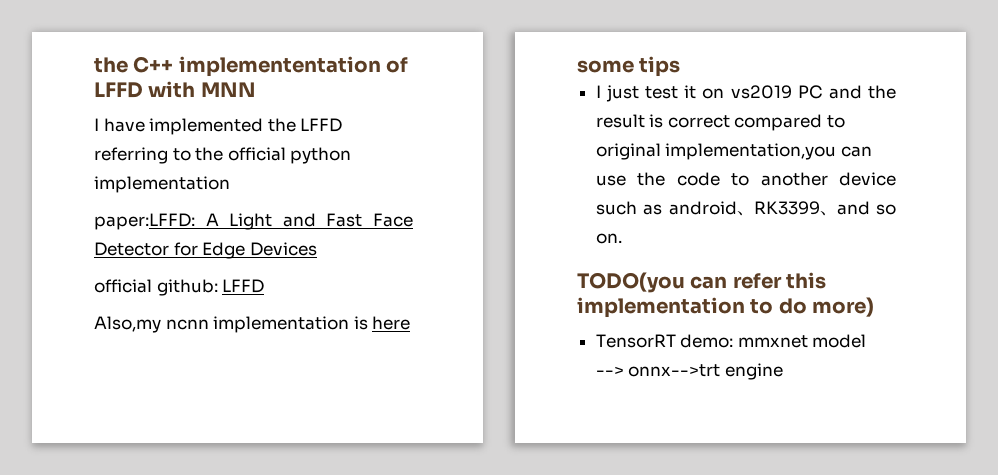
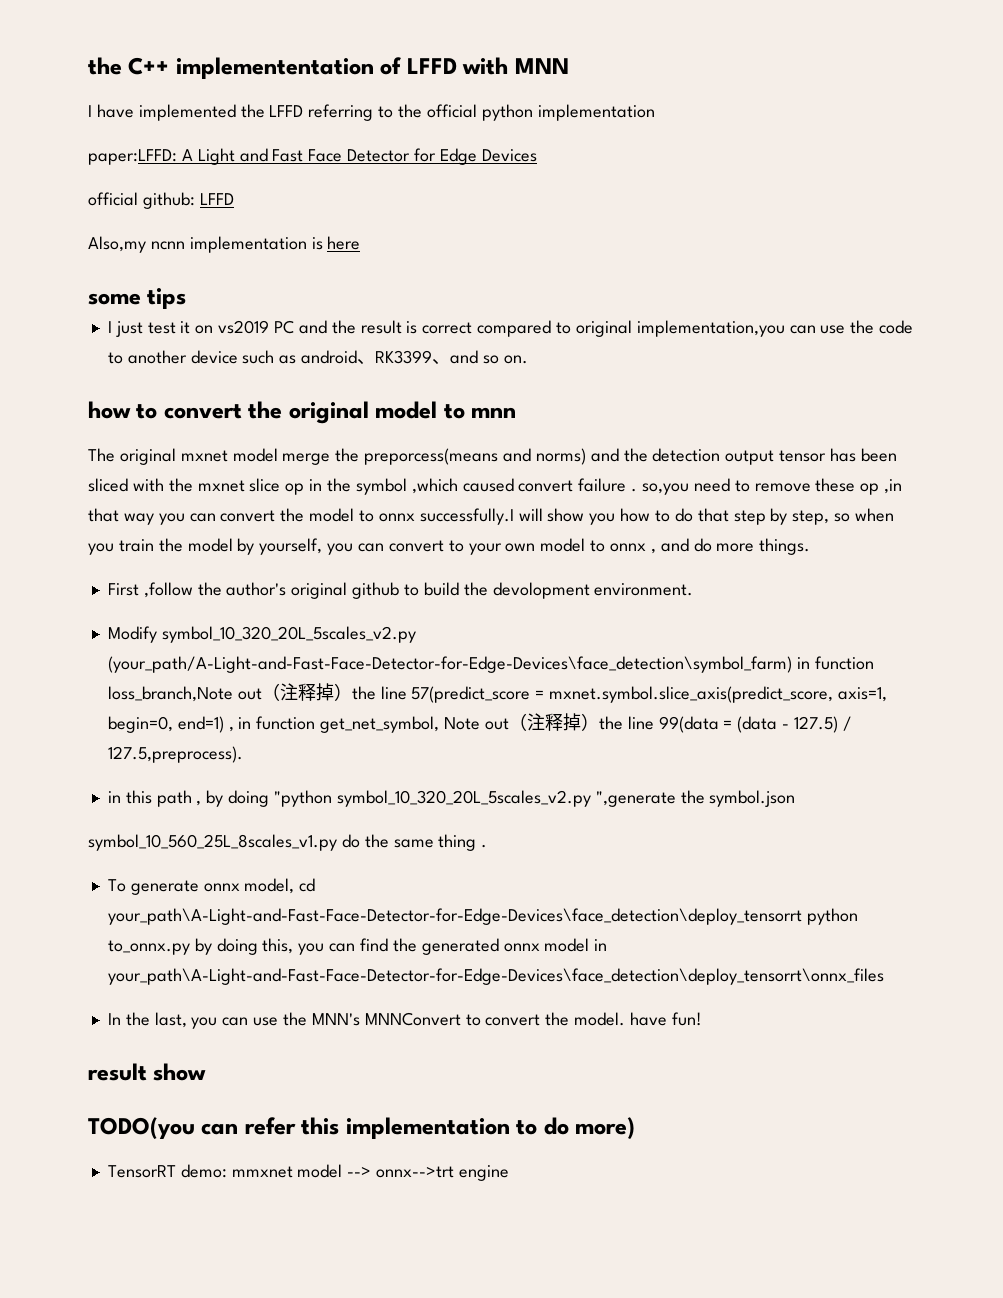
(622, 238) none -> [88,401,517,424] [88,448,897,465] [88,478,903,495] [88,508,895,525] [88,538,811,555] [107,582,694,599] [107,626,416,643] [107,656,874,673] [107,683,887,703] [107,713,852,733] [107,746,243,763] [107,790,796,807] [88,834,488,851] [107,878,316,895] [107,908,858,925] [107,938,608,955] [107,968,884,985] [107,1012,702,1029] [88,1063,207,1081] // how to convert the original model to mnn // The original mxnet model merge the preporcess(means and norms) and the detection output tensor has been sliced with the mxnet slice op in the symbol ,which caused convert failure . so,you need to remove these op ,in that way you can convert the model to onnx successfully.I will show you how to do that step by step, so when you train the model by yourself, you can convert to your own model to onnx , and do more things. // First ,follow the author's original github to build the devolopment environment. // Modify symbol_10_320_20L_5scales_v2.py (your_path/A-Light-and-Fast-Face-Detector-for-Edge-Devices\face_detection\symbol_farm) in function loss_branch,Note out（注释掉）the line 57(predict_score = mxnet.symbol.slice_axis(predict_score, axis=1, begin=0, end=1) , in function get_net_symbol, Note out（注释掉）the line 99(data = (data - 127.5) / 127.5,preprocess). // in this path , by doing "python symbol_10_320_20L_5scales_v2.py ",generate the symbol.json // symbol_10_560_25L_8scales_v1.py do the same thing . // To generate onnx model, cd your_path\A-Light-and-Fast-Face-Detector-for-Edge-Devices\face_detection\deploy_tensorrt python to_onnx.py by doing this, you can find the generated onnx model in your_path\A-Light-and-Fast-Face-Detector-for-Edge-Devices\face_detection\deploy_tensorrt\onnx_files // In the last, you can use the MNN's MNNConvert to convert the model. have fun! // result show

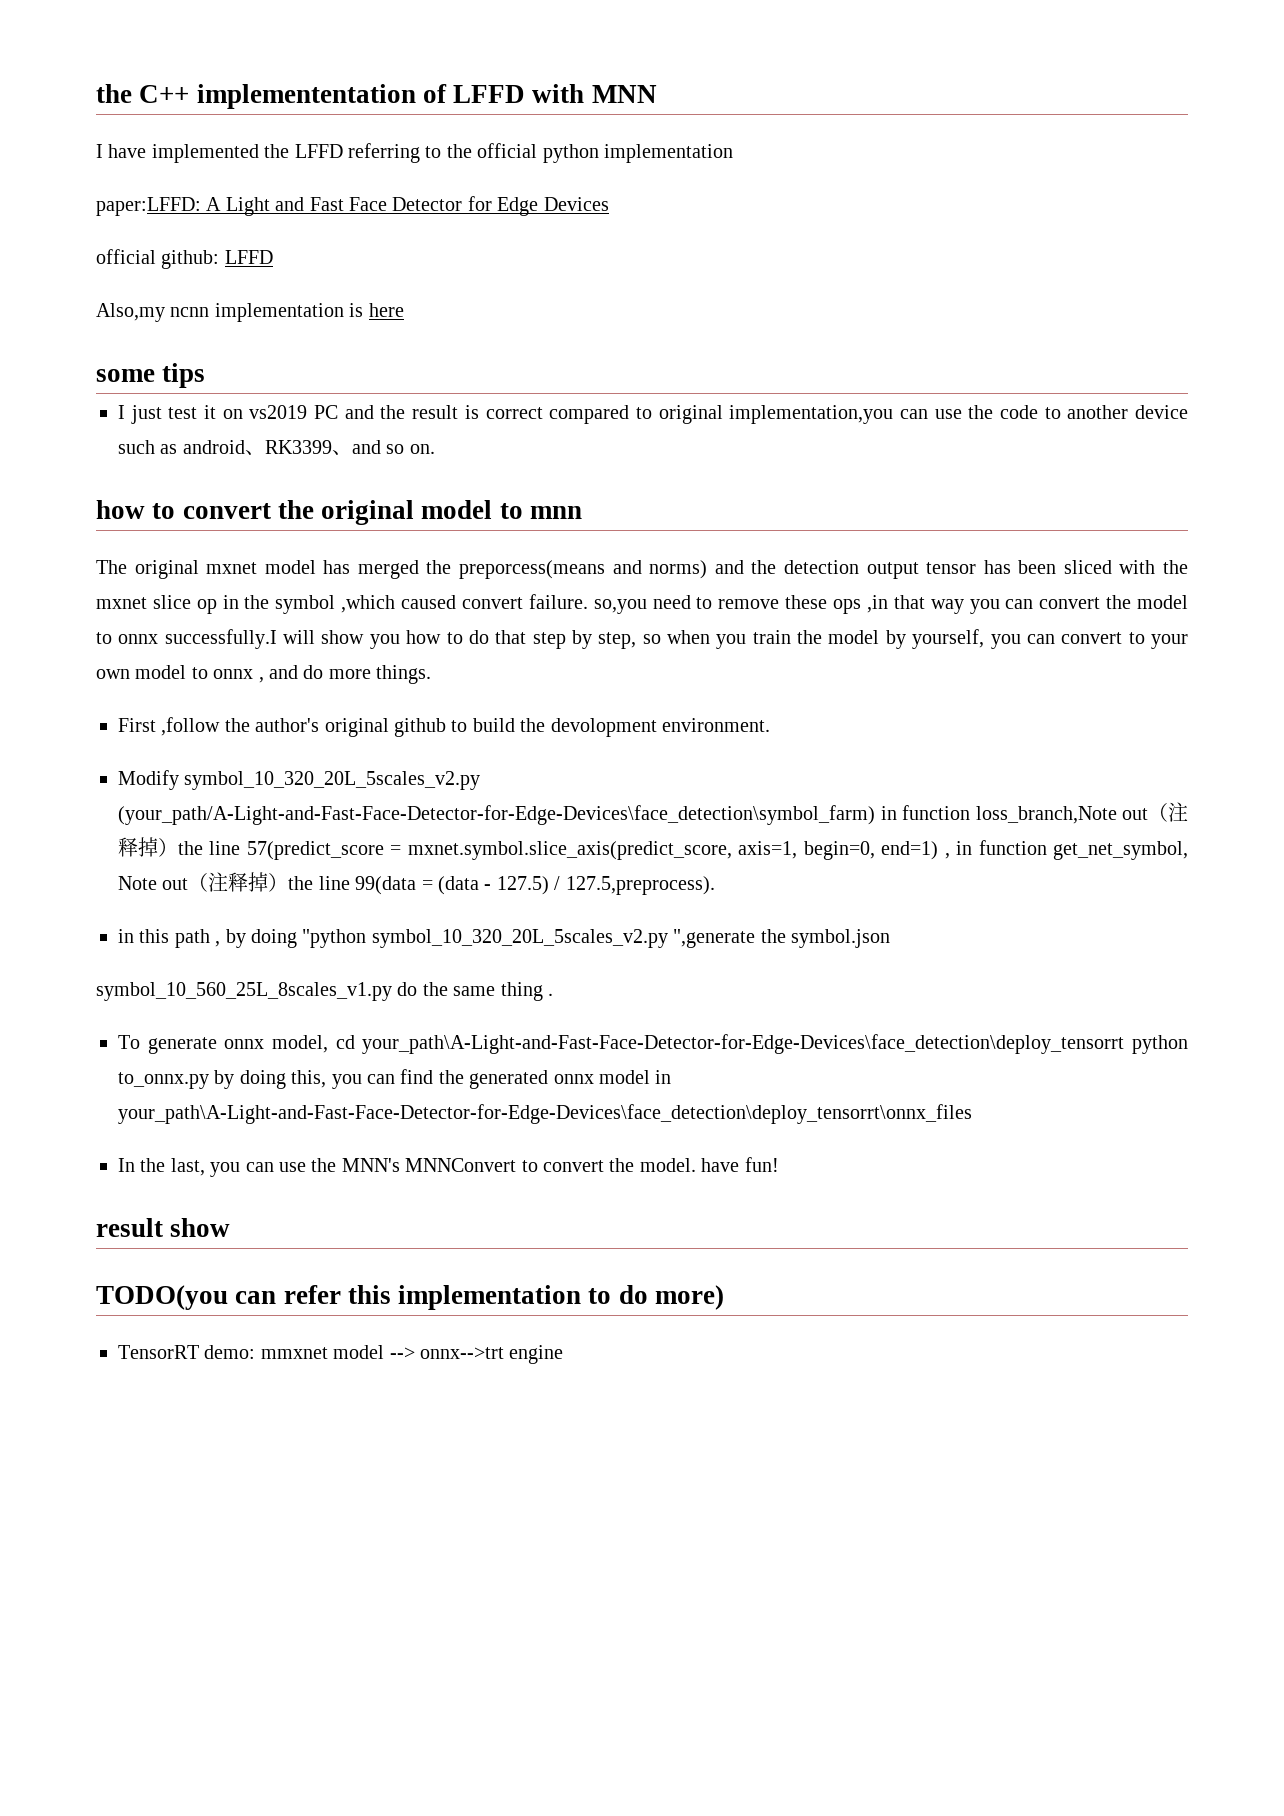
[282,453,331,465] merge -> [323,560,419,579] has merged
[578,478,638,492] failure . -> [528,594,588,609] failure.
[860,483,880,495] op -> [833,599,862,614] ops

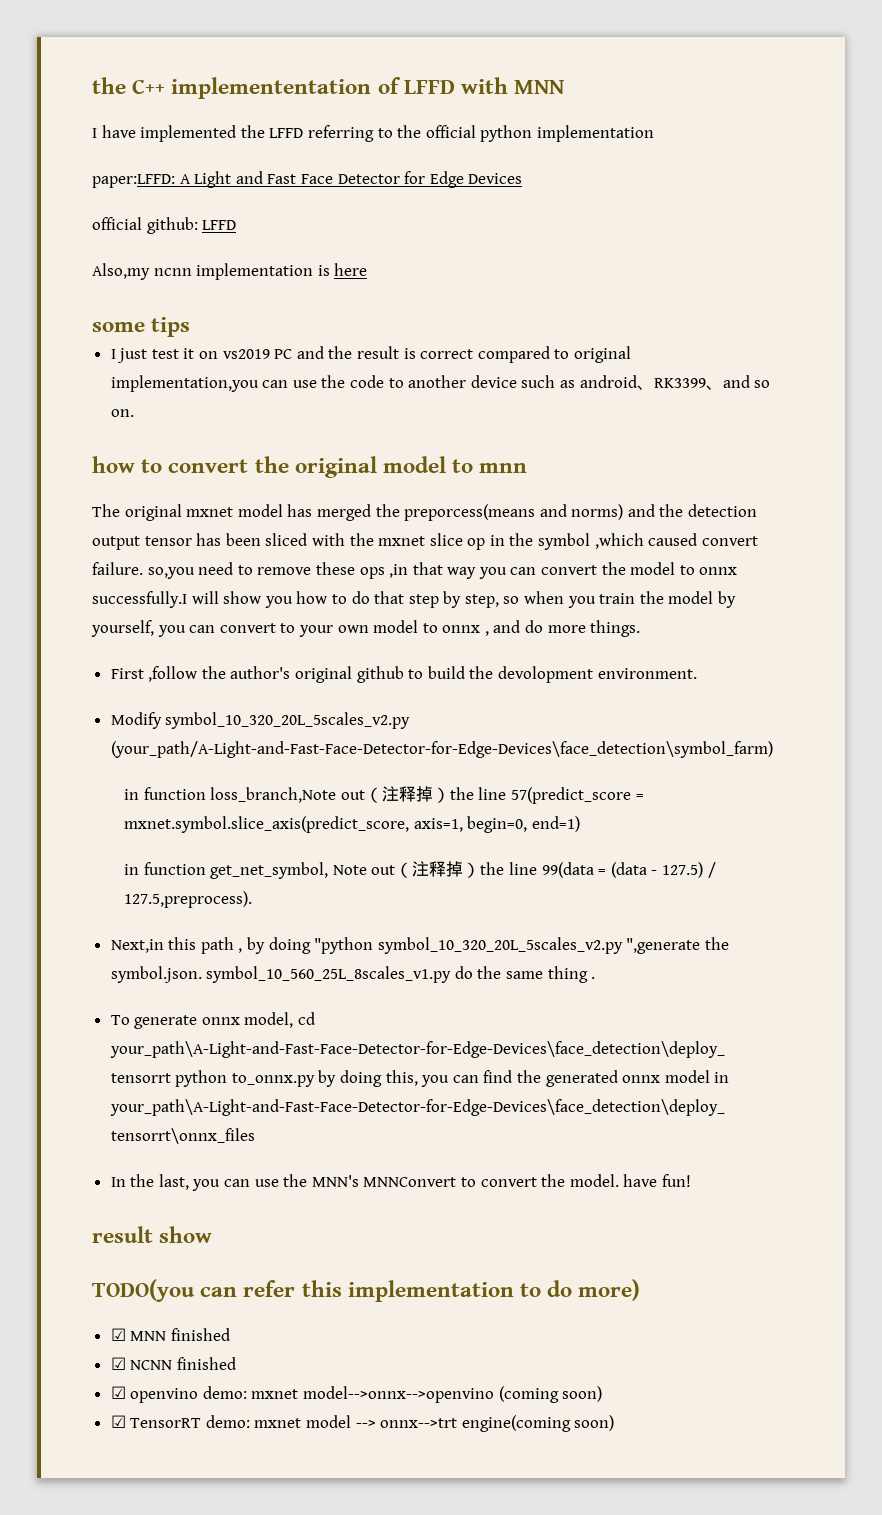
(875, 815) none -> (773, 749) //
[944,853,950,859] , -> (580, 824) //
[118,929,134,943] in -> [110,939,164,953] Next,in
[790,929,890,948] symbol.json // -> [110,966,202,983] symbol.json.
(725, 1297) none -> [110,1328,230,1341] [110,1357,236,1370] [110,1386,603,1403] [110,1415,126,1428] ☑ MNN finished // ☑ NCNN finished // ☑ openvino demo: mxnet model-->onnx-->openvino (coming soon) // ☑
[260,1347,328,1359] mmxnet -> [254,1418,302,1428] mxnet
[509,1345,564,1364] engine -> [461,1415,615,1432] engine(coming soon)

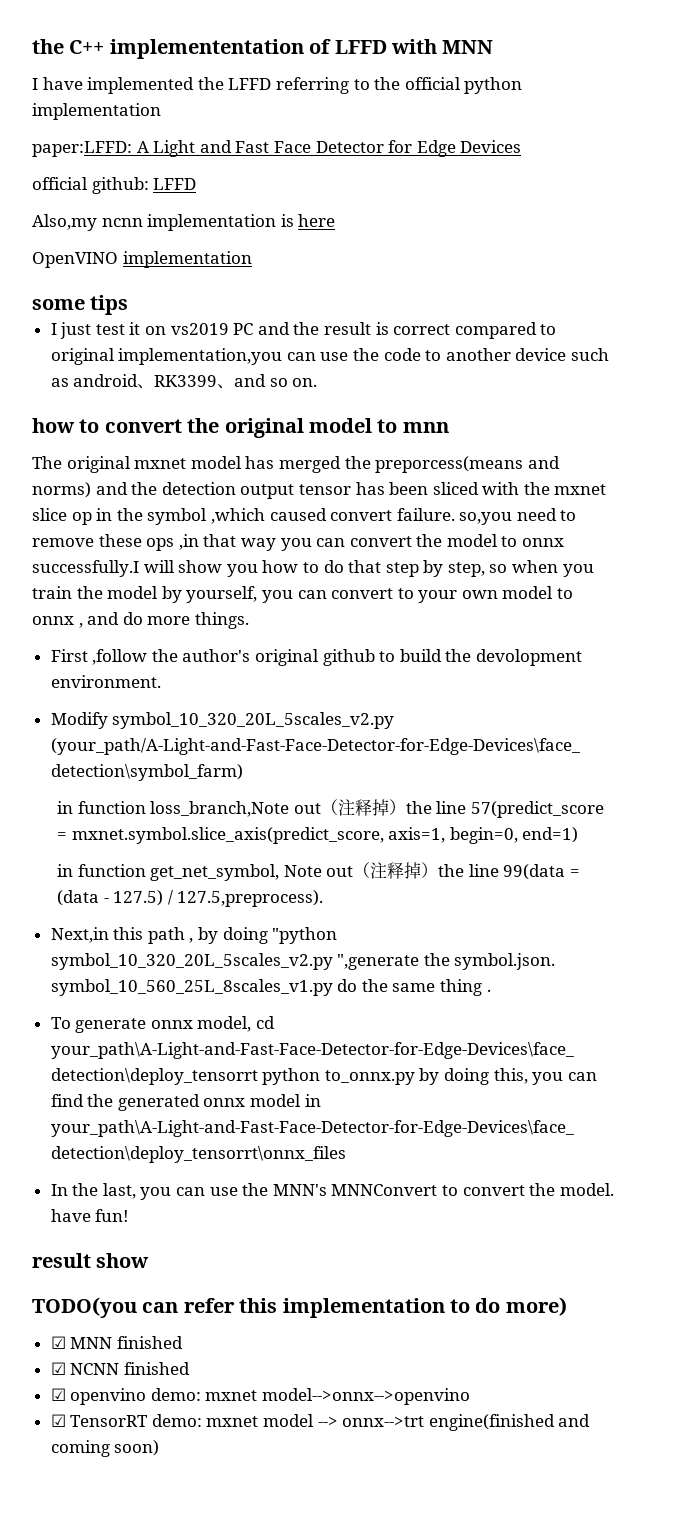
(368, 269) none -> [32,251,252,268] // OpenVINO implementation
[498,1386,603,1403] (coming soon) -> (471, 1396) none
[461,1415,571,1432] engine(coming -> [428,1414,591,1431] [50,1440,110,1457] engine(finished and coming

